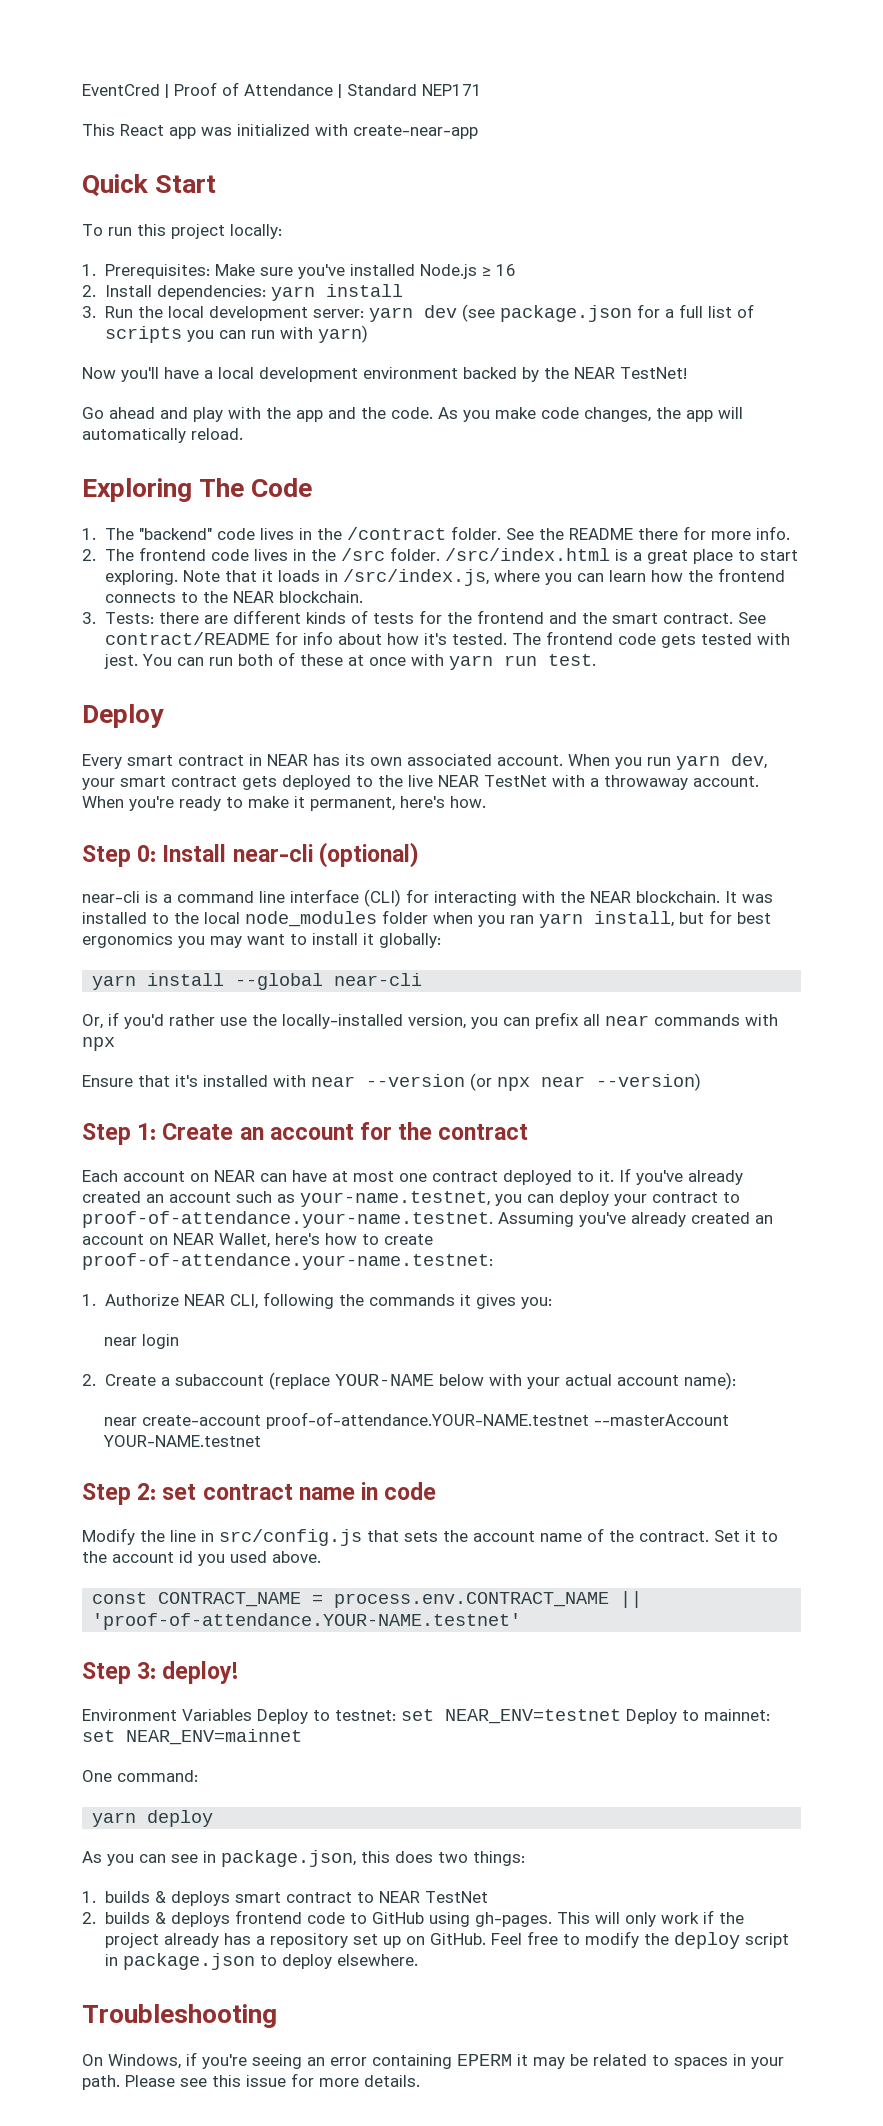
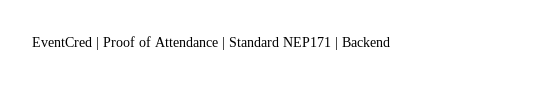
[82,124,478,139] [82,174,217,197] [82,224,282,239] [82,264,516,279] [82,284,403,301] [82,304,754,322] [104,325,368,343] [82,367,687,382] [82,407,743,422] [82,428,243,443] [82,478,313,502] [82,526,790,540] [82,547,798,564] [104,568,785,586] [104,591,363,603] [82,610,766,624] [104,631,790,648] [103,652,596,670] [82,704,164,728] [82,753,767,770] [82,775,759,790] [82,796,486,811] [82,842,419,868] [82,889,773,907] [82,910,771,928] [82,933,441,948] [92,973,423,990] [82,1012,778,1029] [82,1037,115,1051] [82,1073,701,1091] [82,1122,529,1145] [82,1168,743,1185] [82,1191,740,1207] [82,1211,773,1228] [82,1233,433,1248] [82,1253,493,1270] [82,1292,552,1309] [104,1334,180,1349] [82,1372,736,1390] [104,1412,730,1429] [103,1435,262,1447] [82,1482,437,1505] [82,1528,778,1546] [82,1551,321,1566] [92,1591,643,1608] [92,1613,522,1630] [82,1661,239,1684] [82,1709,770,1724] [82,1729,302,1745] [82,1770,198,1782] [92,1810,214,1827] [82,1850,525,1867] [82,1891,488,1906] [82,1910,744,1927] [104,1931,789,1949] [104,1953,418,1970] [82,2004,277,2028] [82,2052,784,2069] [82,2073,420,2090] // This React app was initialized with create-near-app // Quick Start // To run this project locally: // 1. Prerequisites: Make sure you've installed Node.js ≥ 16 // 2. Install dependencies: yarn install // 3. Run the local development server: yarn dev (see package.json for a full list of scripts you can run with yarn) // Now you'll have a local development environment backed by the NEAR TestNet! // Go ahead and play with the app and the code. As you make code changes, the app will automatically reload. // Exploring The Code // 1. The "backend" code lives in the /contract folder. See the README there for more info. // 2. The frontend code lives in the /src folder. /src/index.html is a great place to start exploring. Note that it loads in /src/index.js, where you can learn how the frontend connects to the NEAR blockchain. // 3. Tests: there are different kinds of tests for the frontend and the smart contract. See contract/README for info about how it's tested. The frontend code gets tested with jest. You can run both of these at once with yarn run test. // Deploy // Every smart contract in NEAR has its own associated account. When you run yarn dev, your smart contract gets deployed to the live NEAR TestNet with a throwaway account. When you're ready to make it permanent, here's how. // Step 0: Install near-cli (optional) // near-cli is a command line interface (CLI) for interacting with the NEAR blockchain. It was installed to the local node_modules folder when you ran yarn install, but for best ergonomics you may want to install it globally: // yarn install --global near-cli // Or, if you'd rather use the locally-installed version, you can prefix all near commands with npx // Ensure that it's installed with near --version (or npx near --version) // Step 1: Create an account for the contract // Each account on NEAR can have at most one contract deployed to it. If you've already created an account such as your-name.testnet, you can deploy your contract to proof-of-attendance.your-name.testnet. Assuming you've already created an account on NEAR Wallet, here's how to create proof-of-attendance.your-name.testnet: // 1. Authorize NEAR CLI, following the commands it gives you: // near login // 2. Create a subaccount (replace YOUR-NAME below with your actual account name): // near create-account proof-of-attendance.YOUR-NAME.testnet --masterAccount YOUR-NAME.testnet // Step 2: set contract name in code // Modify the line in src/config.js that sets the account name of the contract. Set it to the account id you used above. // const CONTRACT_NAME = process.env.CONTRACT_NAME || 'proof-of-attendance.YOUR-NAME.testnet' // Step 3: deploy! // Environment Variables Deploy to testnet: set NEAR_ENV=testnet Deploy to mainnet: set NEAR_ENV=mainnet // One command: // yarn deploy // As you can see in package.json, this does two things: // 1. builds & deploys smart contract to NEAR TestNet // 2. builds & deploys frontend code to GitHub using gh-pages. This will only work if the project already has a repository set up on GitHub. Feel free to modify the deploy script in package.json to deploy elsewhere. // Troubleshooting // On Windows, if you're seeing an error containing EPERM it may be related to spaces in your path. Please see this issue for more details. -> [335,37,390,50] | Backend

